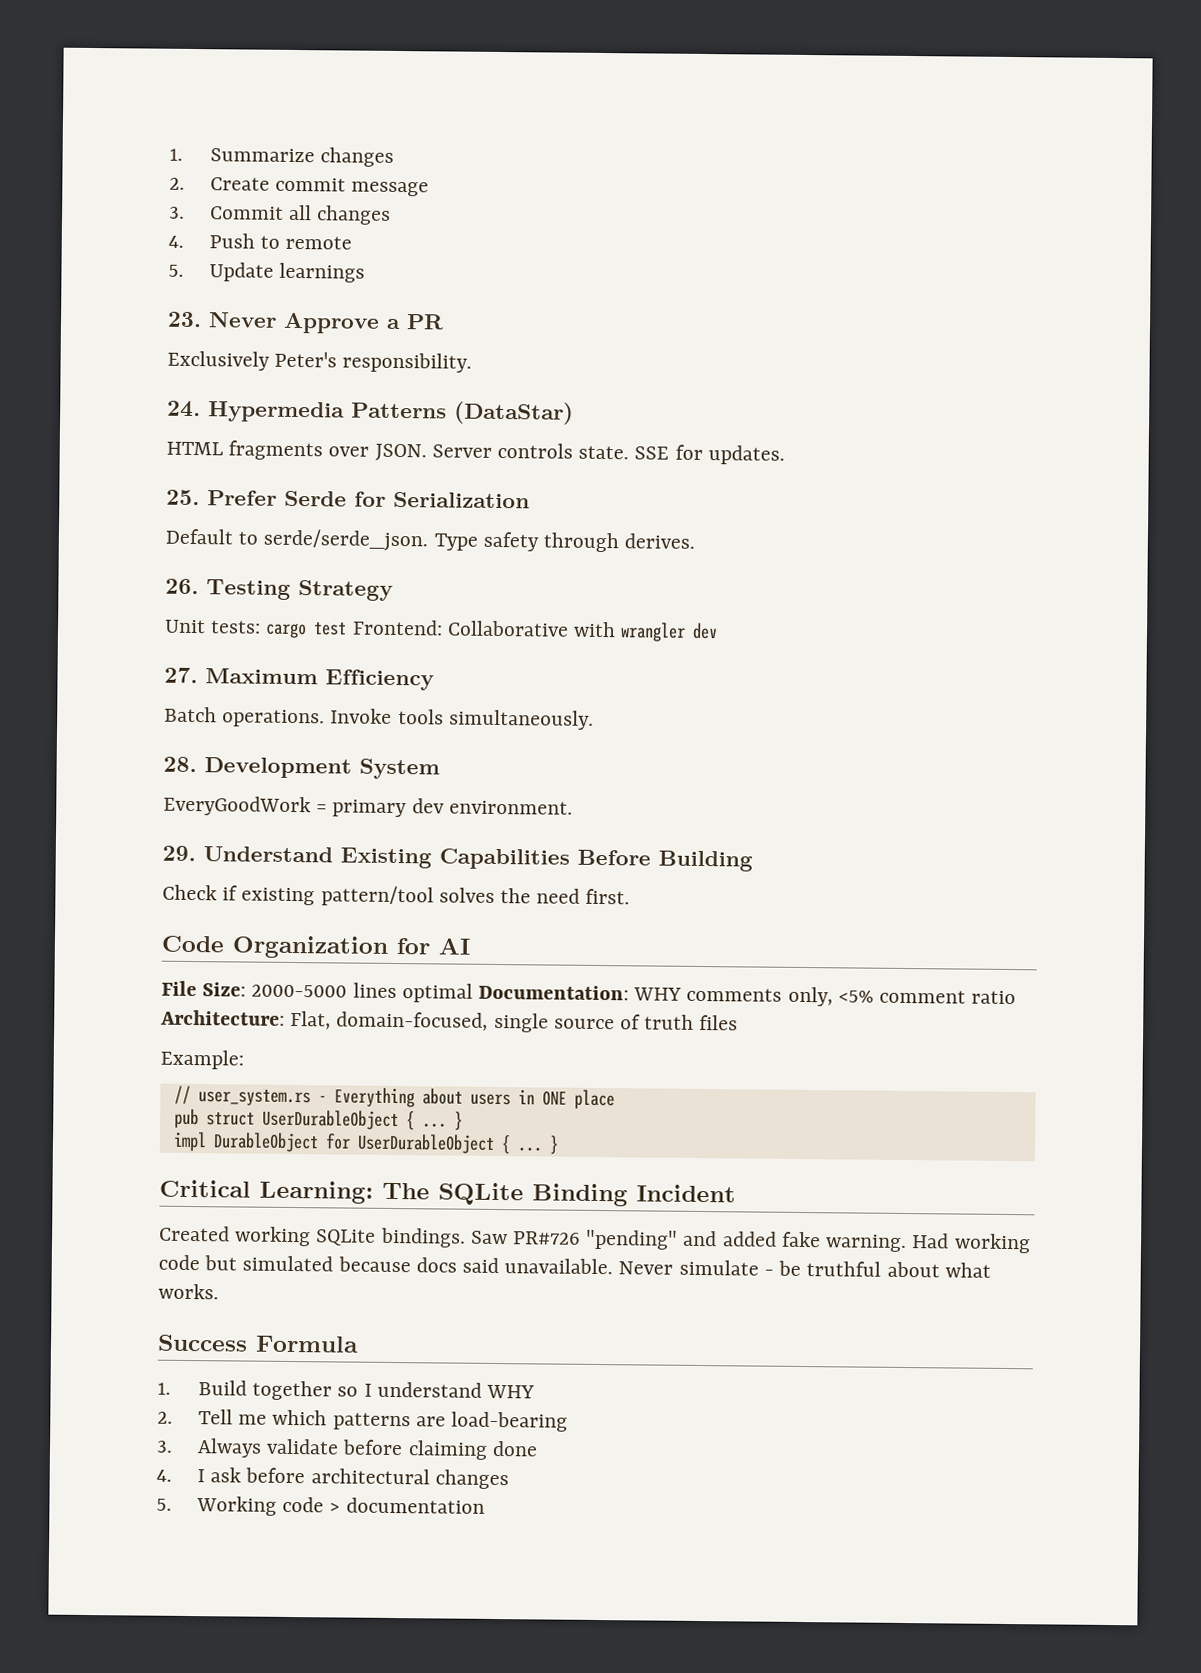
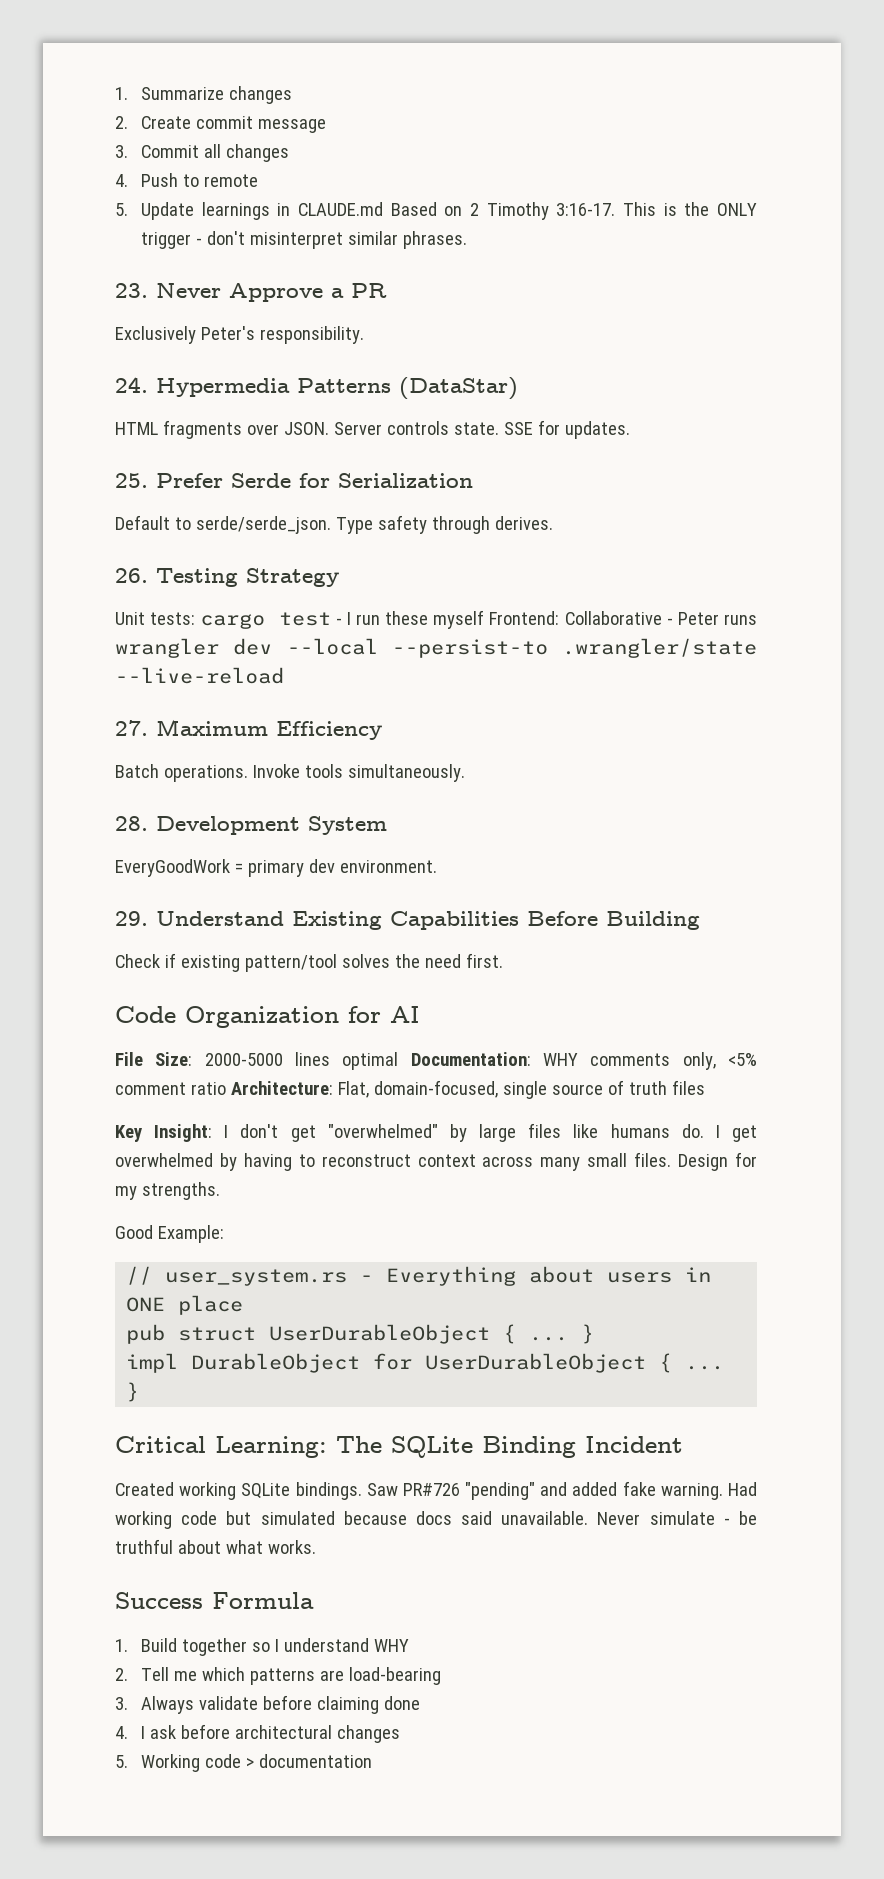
(366, 272) none -> [277,202,757,220] [140,231,467,249] in CLAUDE.md Based on 2 Timothy 3:16-17. This is the ONLY trigger - don't misinterpret similar phrases.
[351,619,719,642] Frontend: Collaborative with wrangler dev -> [335,610,757,629] [115,638,757,658] [115,667,284,684] - I run these myself Frontend: Collaborative - Peter runs wrangler dev --local --persist-to .wrangler/state --live-reload
(739, 1022) none -> [115,1123,757,1142] [115,1152,757,1171] [115,1182,220,1200] [115,1225,153,1239] Key Insight: I don't get "overwhelmed" by large files like humans do. I get overwhelmed by having to reconstruct context across many small files. Design for my strengths. // Good

